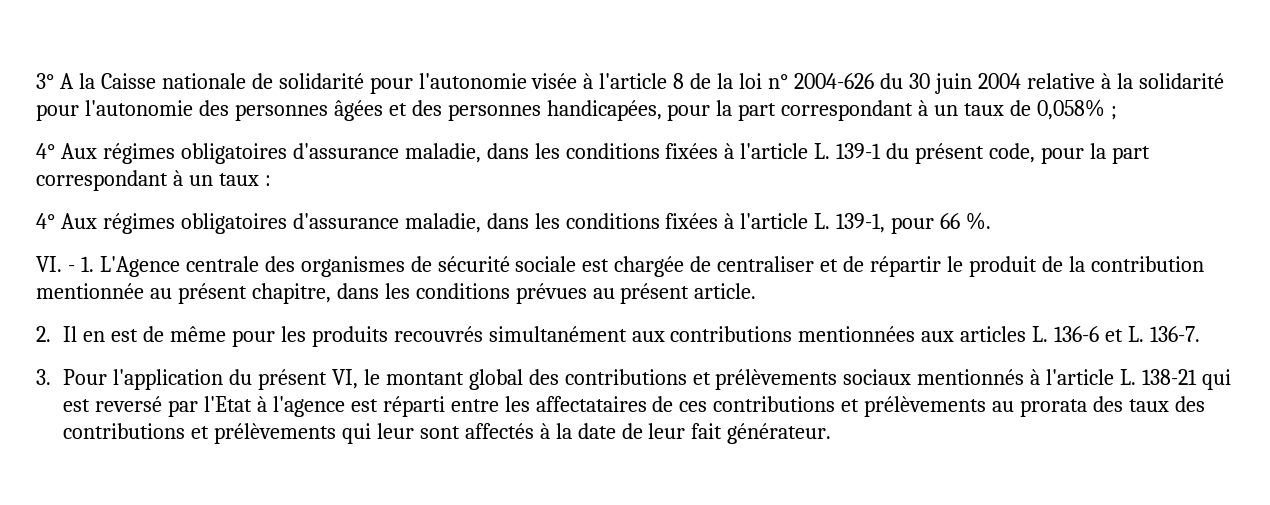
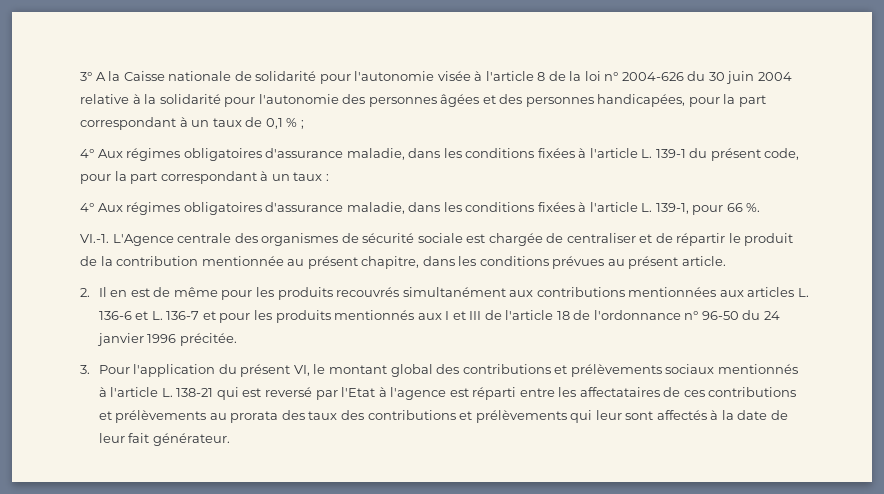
[1036,99,1105,120] 0,058% -> [265,118,298,129] 0,1 %
[36,256,94,272] VI. - 1. -> [80,234,109,243] VI.-1.
[1149,326,1200,342] 136-7. -> [166,310,780,323] [96,333,237,346] 136-7 et pour les produits mentionnés aux I et III de l'article 18 de l'ordonnance n° 96-50 du 24 janvier 1996 précitée.

